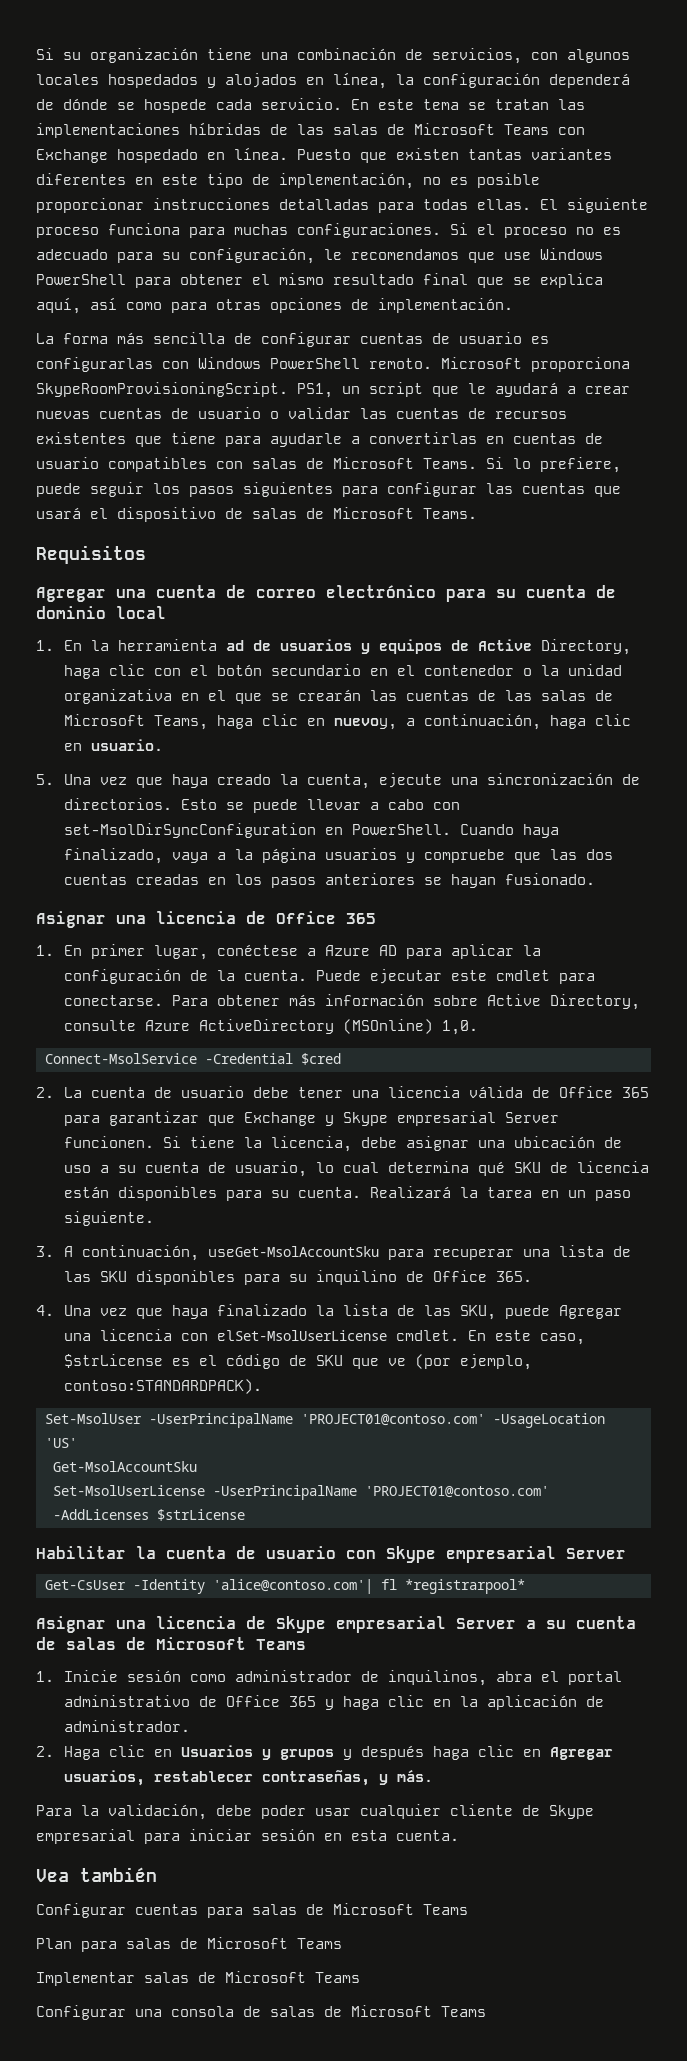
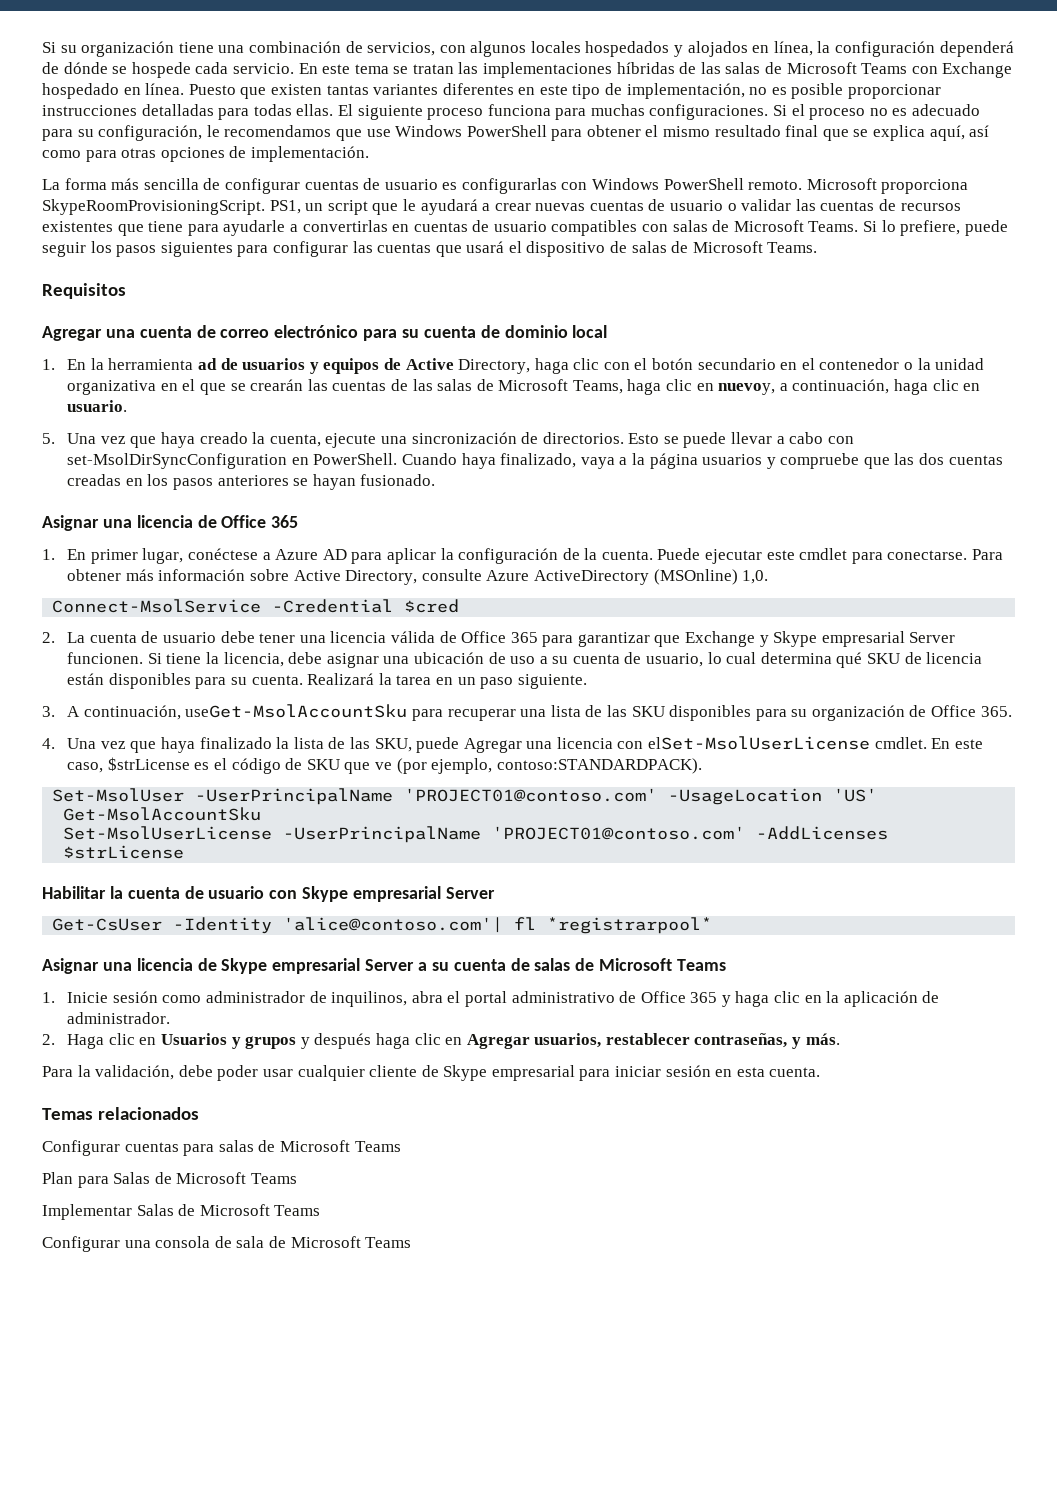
[316,1270,398,1285] inquilino -> [811,705,905,721] organización
[36,1867,157,1882] Vea también -> [42,1107,199,1120] Temas relacionados
[126,1938,171,1949] salas -> [113,1172,151,1184] Salas
[144,1972,189,1983] salas -> [136,1204,174,1216] Salas
[270,2006,315,2017] salas -> [236,1236,265,1248] sala

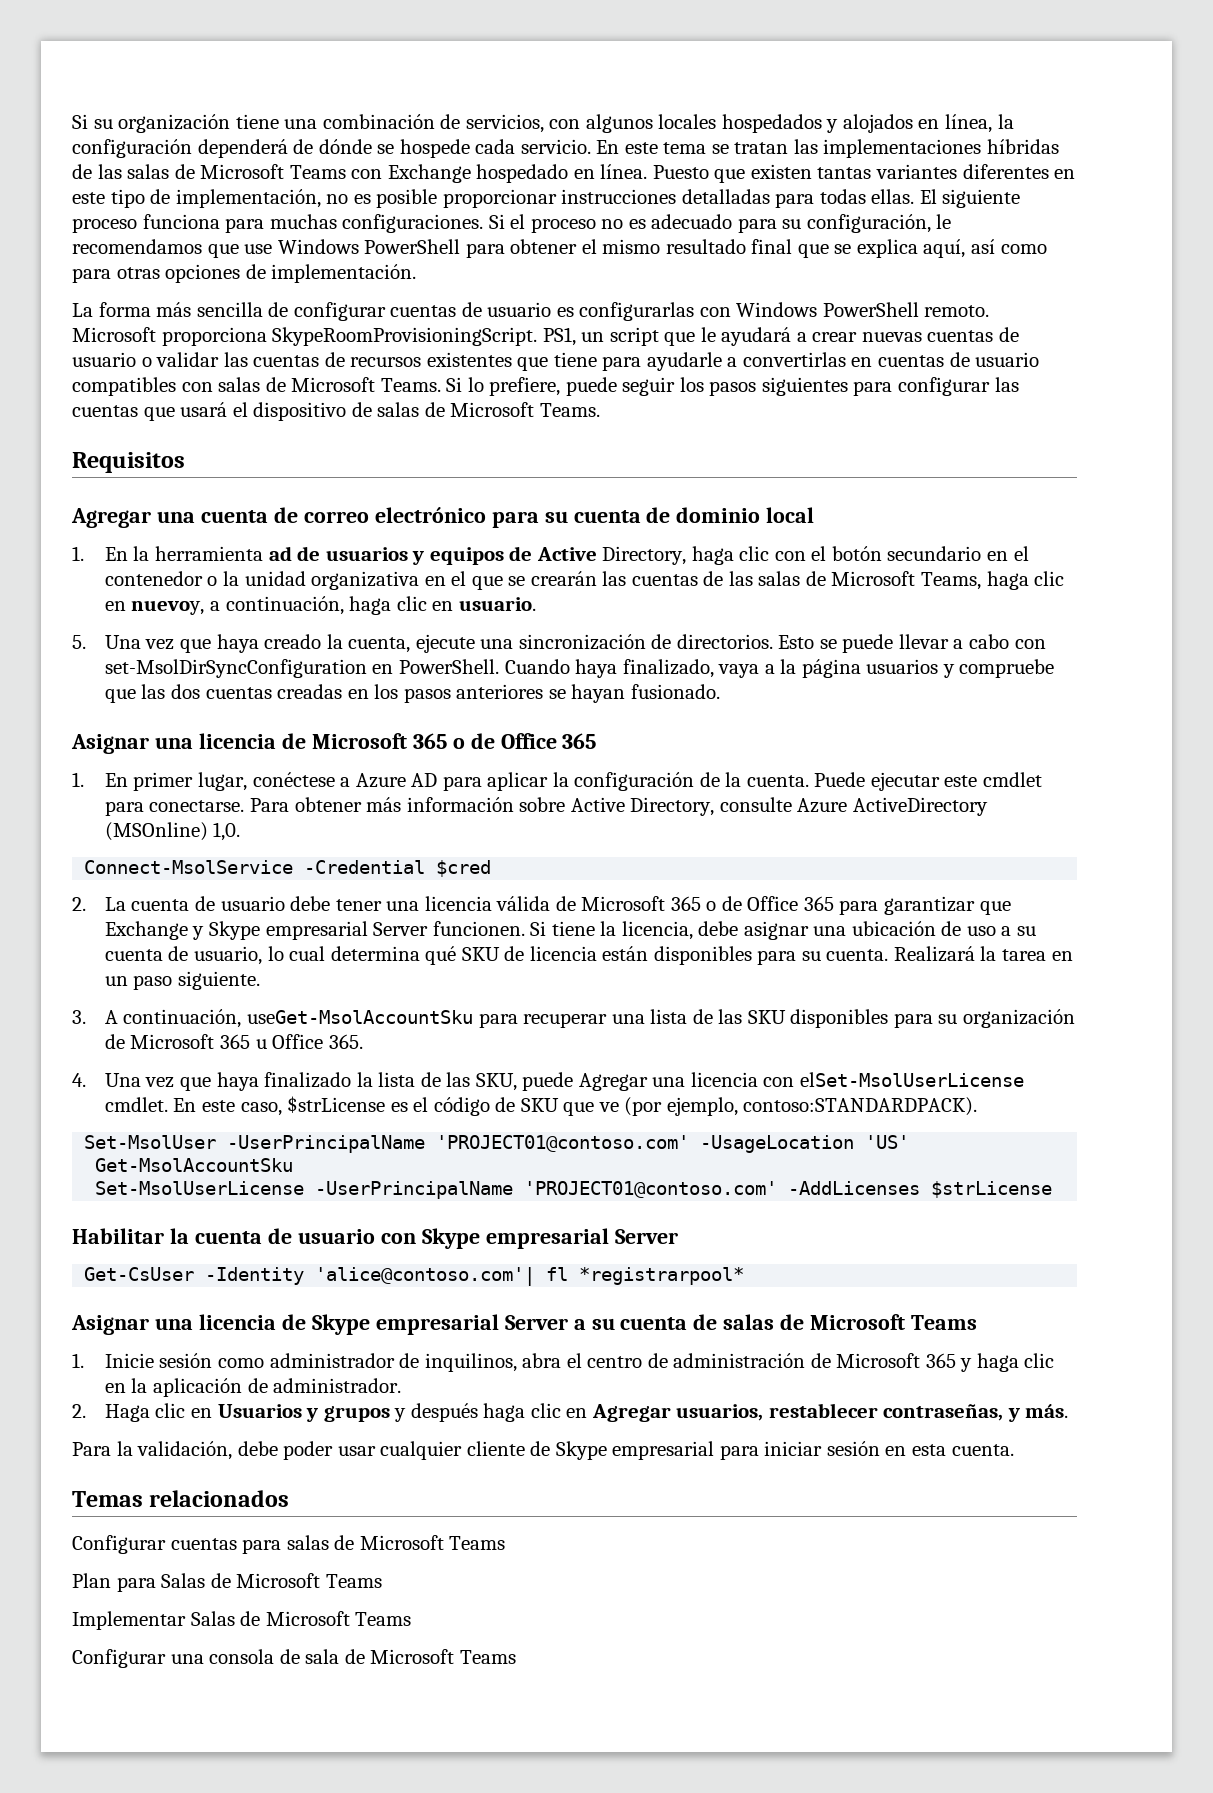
(217, 521) none -> [311,733,495,749] Microsoft 365 o de
(457, 637) none -> [581,896,742,911] Microsoft 365 o de
(927, 711) none -> [130,1034,267,1049] Microsoft 365 u
[464,991,686,1007] portal administrativo de Office -> [587,1353,921,1368] centro de administración de Microsoft

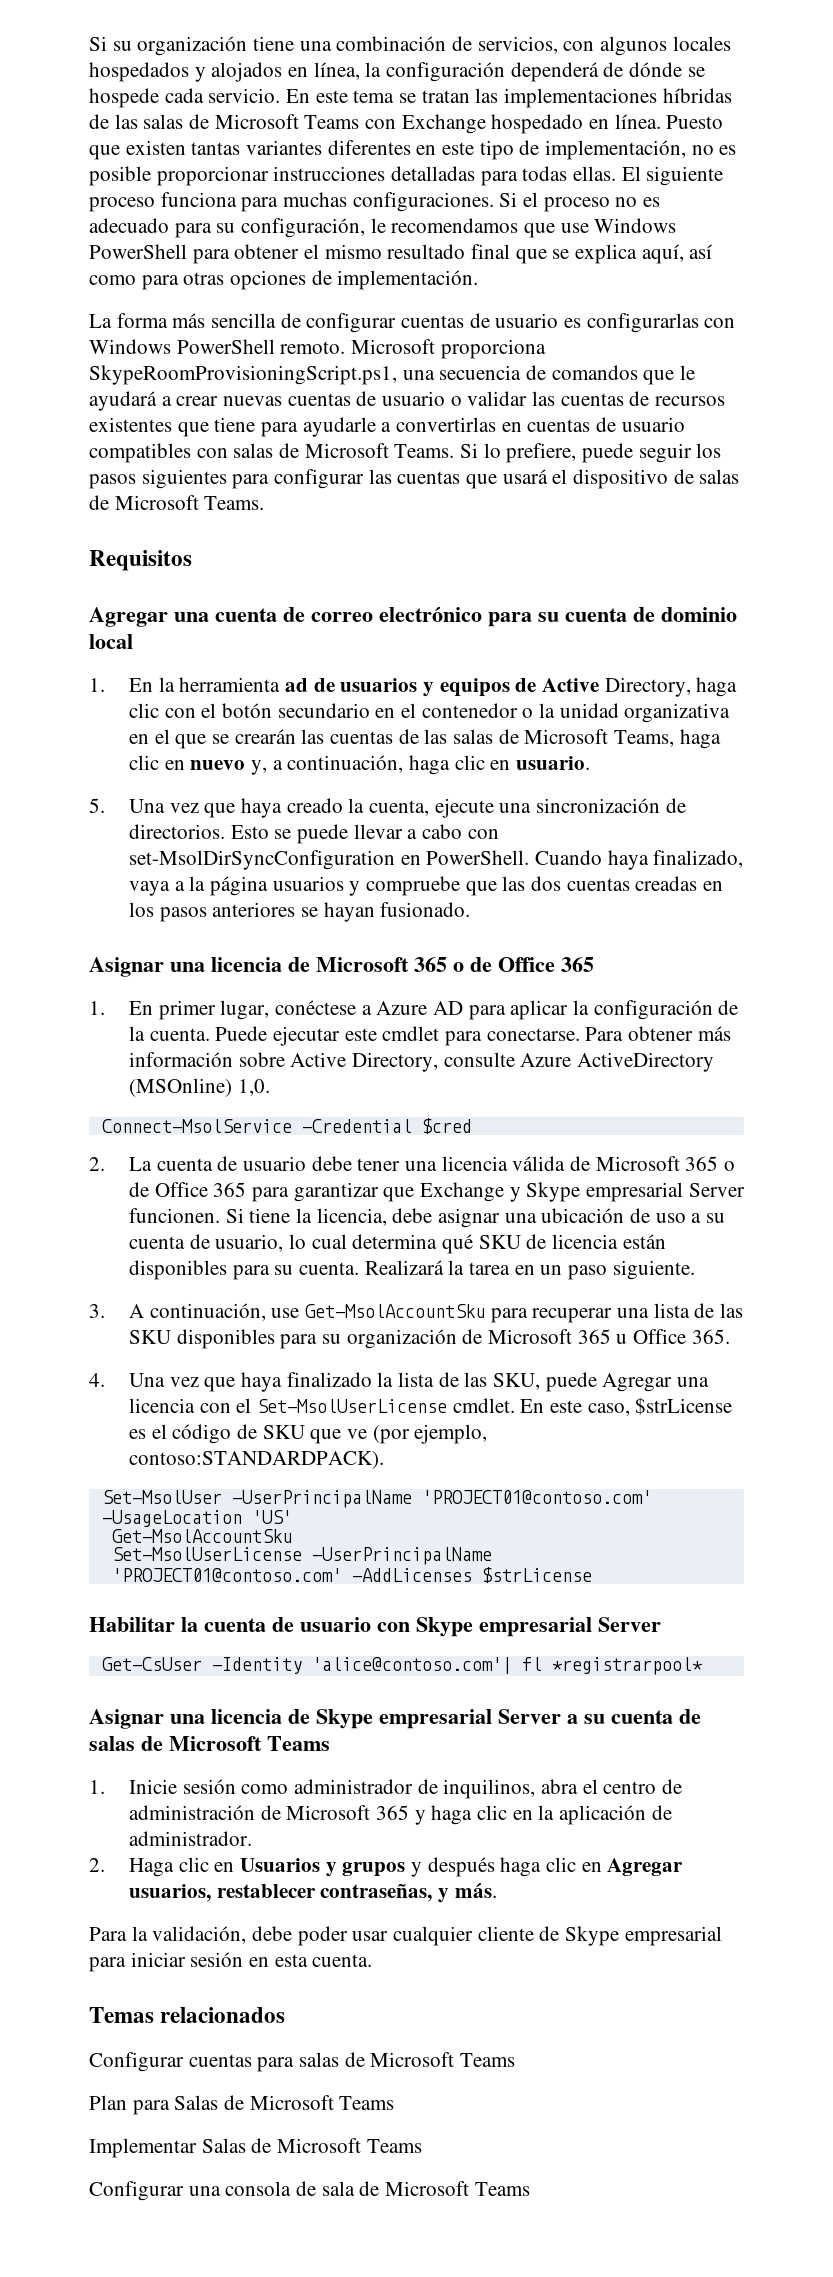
[272,327,659,346] SkypeRoomProvisioningScript. PS1, un script -> [89,365,638,385] SkypeRoomProvisioningScript.ps1, una secuencia de comandos
[131,600,205,615] nuevoy, -> [190,760,267,775] nuevo y,
[246,1010,473,1024] useGet-MsolAccountSku -> [271,1304,485,1318] use Get-MsolAccountSku
[799,1072,1024,1087] elSet-MsolUserLicense -> [236,1398,447,1413] el Set-MsolUserLicense

